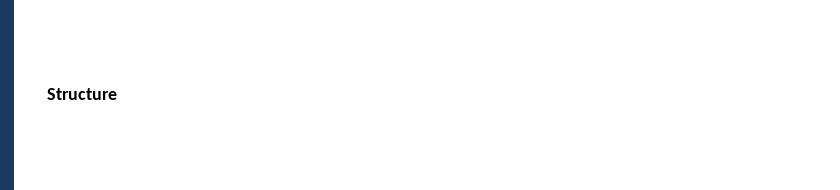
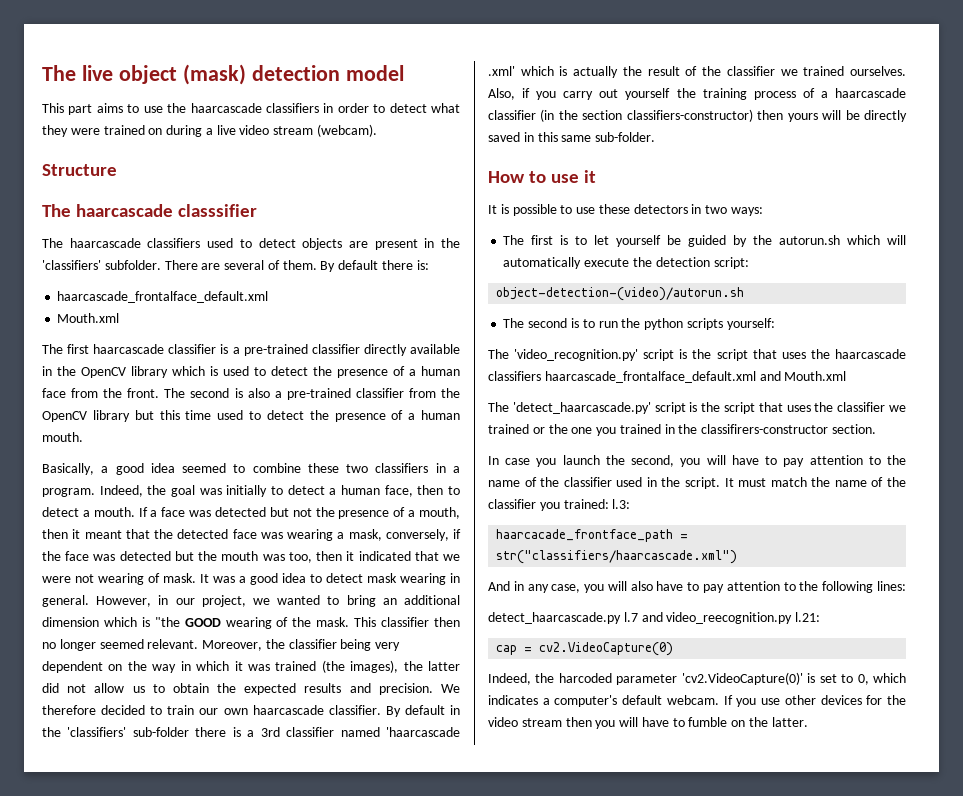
[47,88,117,100] Structure -> [42,64,404,85] [42,103,461,115] [42,124,378,137] [42,164,117,176] [42,204,258,217] [42,238,460,250] [42,260,429,272] [57,291,269,303] [57,313,120,323] [42,344,460,356] [42,366,460,378] [42,388,460,400] [42,410,460,422] [42,432,83,442] [42,463,460,475] [42,485,461,497] [42,507,460,519] [42,529,461,541] [42,551,460,563] [42,573,460,585] [42,595,460,607] [42,617,460,629] [42,639,401,651] [42,660,460,673] [42,683,460,695] [42,705,461,717] [42,727,461,737] [488,66,906,78] [488,88,906,100] [488,109,907,122] [488,132,656,142] [488,170,597,183] [488,204,764,216] [503,235,906,247] [503,257,749,269] [496,287,745,301] [503,318,775,330] [488,349,906,361] [488,371,847,383] [488,402,907,414] [488,424,877,436] [488,455,906,467] [488,477,906,489] [488,499,631,511] [496,529,689,542] [496,550,738,564] [488,581,906,593] [488,612,821,624] [496,642,674,656] [488,672,907,685] [488,695,906,707] [488,717,808,729] The live object (mask) detection model // This part aims to use the haarcascade classifiers in order to detect what they were trained on during a live video stream (webcam). // Structure // The haarcascade classsifier // The haarcascade classifiers used to detect objects are present in the 'classifiers' subfolder. There are several of them. By default there is: // haarcascade_frontalface_default.xml // Mouth.xml // The first haarcascade classifier is a pre-trained classifier directly available in the OpenCV library which is used to detect the presence of a human face from the front. The second is also a pre-trained classifier from the OpenCV library but this time used to detect the presence of a human mouth. // Basically, a good idea seemed to combine these two classifiers in a program. Indeed, the goal was initially to detect a human face, then to detect a mouth. If a face was detected but not the presence of a mouth, then it meant that the detected face was wearing a mask, conversely, if the face was detected but the mouth was too, then it indicated that we were not wearing of mask. It was a good idea to detect mask wearing in general. However, in our project, we wanted to bring an additional dimension which is "the GOOD wearing of the mask. This classifier then no longer seemed relevant. Moreover, the classifier being very dependent on the way in which it was trained (the images), the latter did not allow us to obtain the expected results and precision. We therefore decided to train our own haarcascade classifier. By default in the 'classifiers' sub-folder there is a 3rd classifier named 'haarcascade .xml' which is actually the result of the classifier we trained ourselves. Also, if you carry out yourself the training process of a haarcascade classifier (in the section classifiers-constructor) then yours will be directly saved in this same sub-folder. // How to use it // It is possible to use these detectors in two ways: // The first is to let yourself be guided by the autorun.sh which will automatically execute the detection script: // object-detection-(video)/autorun.sh // The second is to run the python scripts yourself: // The 'video_recognition.py' script is the script that uses the haarcascade classifiers haarcascade_frontalface_default.xml and Mouth.xml // The 'detect_haarcascade.py' script is the script that uses the classifier we trained or the one you trained in the classifirers-constructor section. // In case you launch the second, you will have to pay attention to the name of the classifier used in the script. It must match the name of the classifier you trained: l.3: // haarcacade_frontface_path = str("classifiers/haarcascade.xml") // And in any case, you will also have to pay attention to the following lines: // detect_haarcascade.py l.7 and video_reecognition.py l.21: // cap = cv2.VideoCapture(0) // Indeed, the harcoded parameter 'cv2.VideoCapture(0)' is set to 0, which indicates a computer's default webcam. If you use other devices for the video stream then you will have to fumble on the latter.

